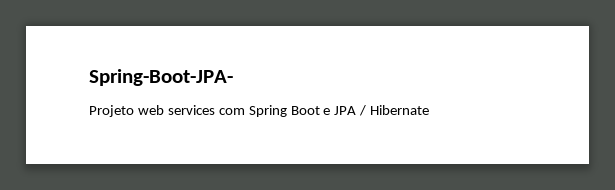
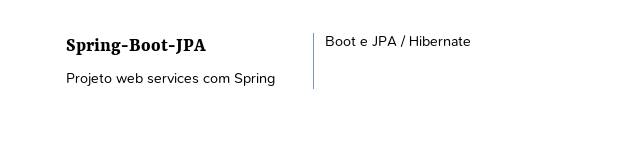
[89,69,233,86] Spring-Boot-JPA- -> [66,38,206,55] Spring-Boot-JPA

